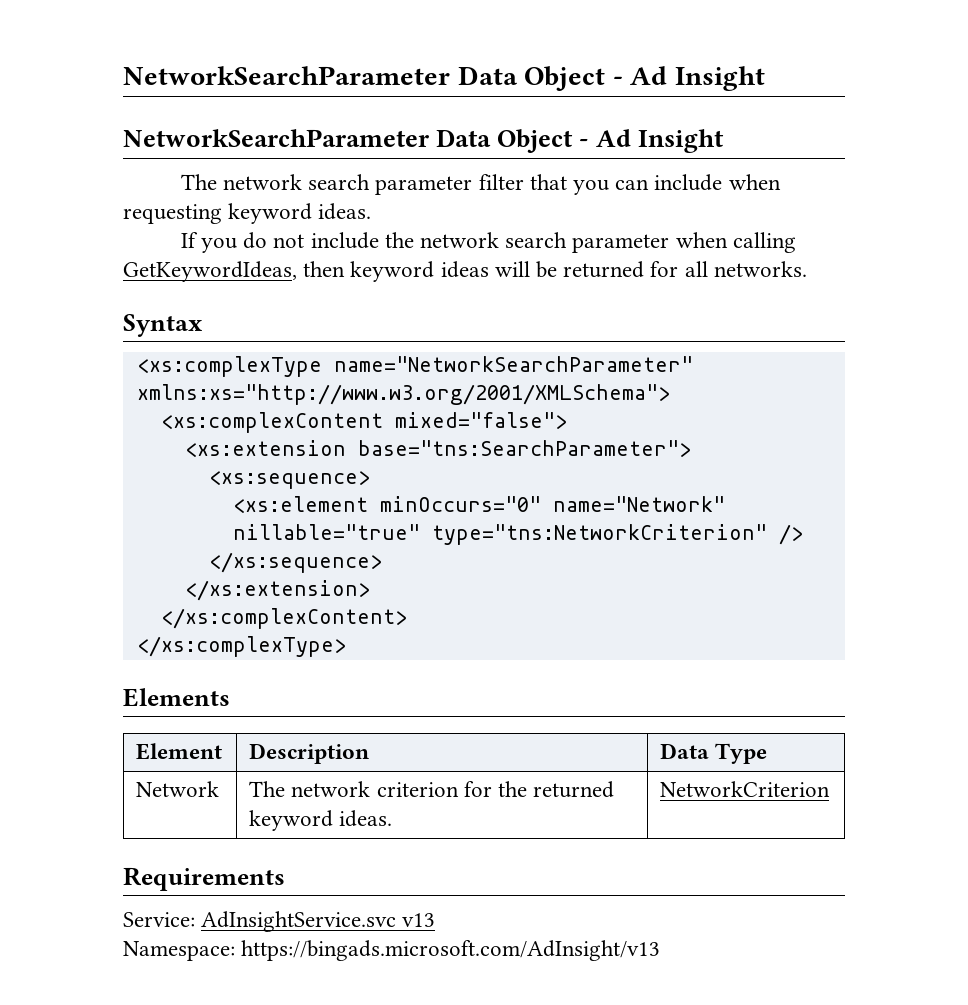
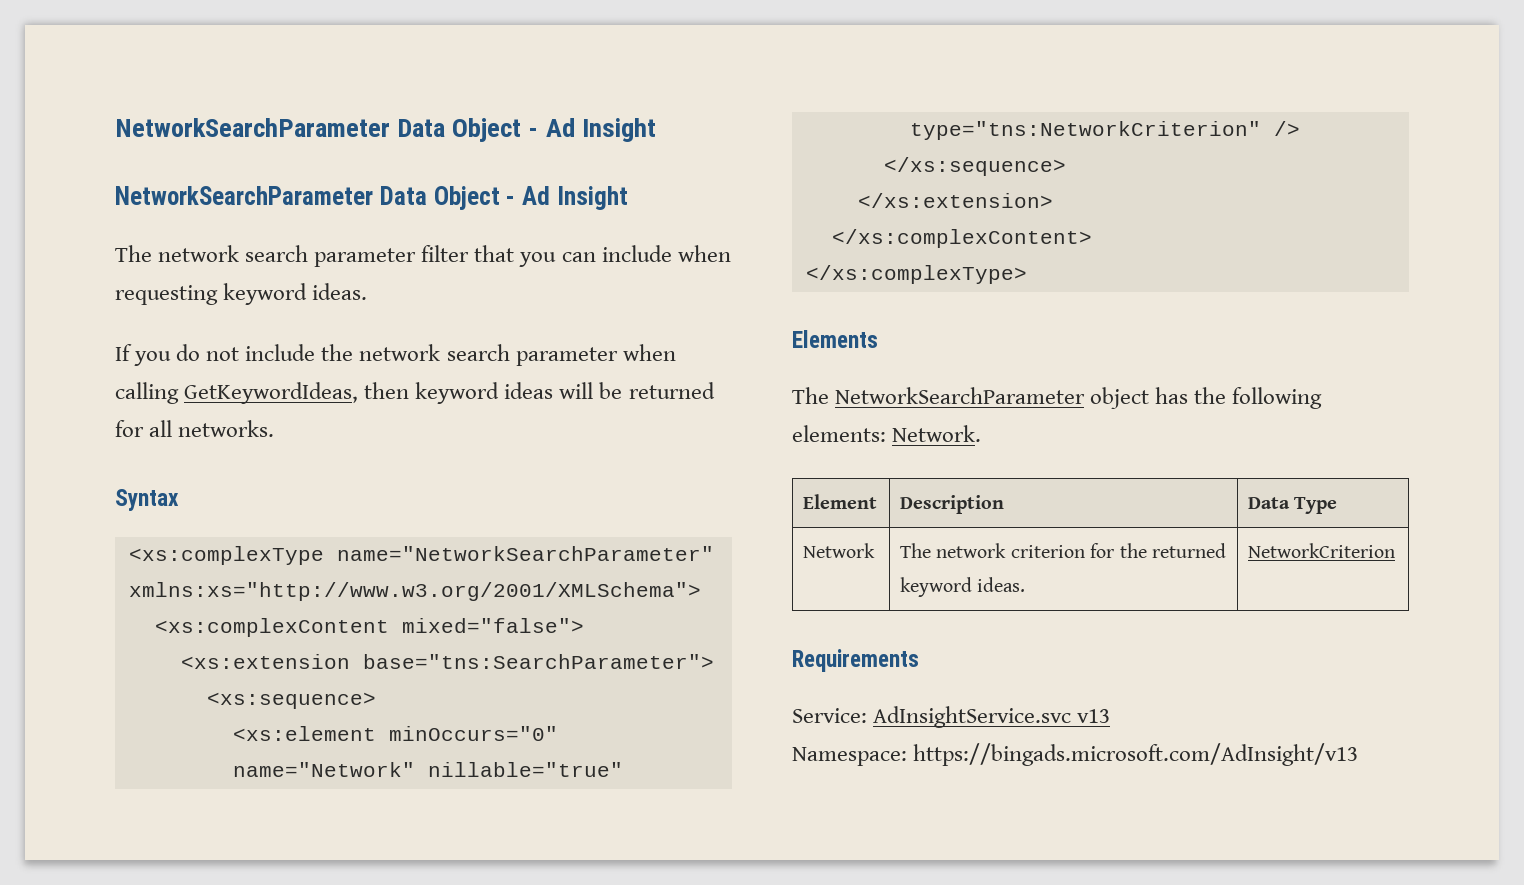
(230, 697) none -> [792,387,1323,409] [792,425,982,442] // The NetworkSearchParameter object has the following elements: Network.

